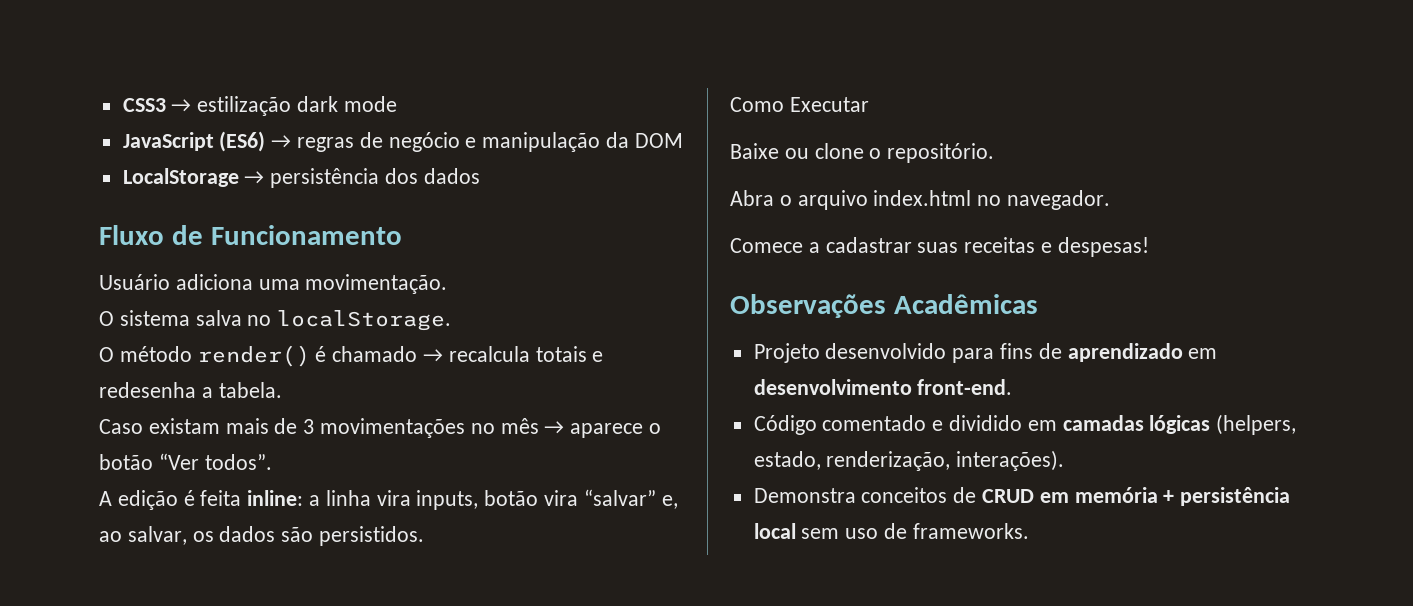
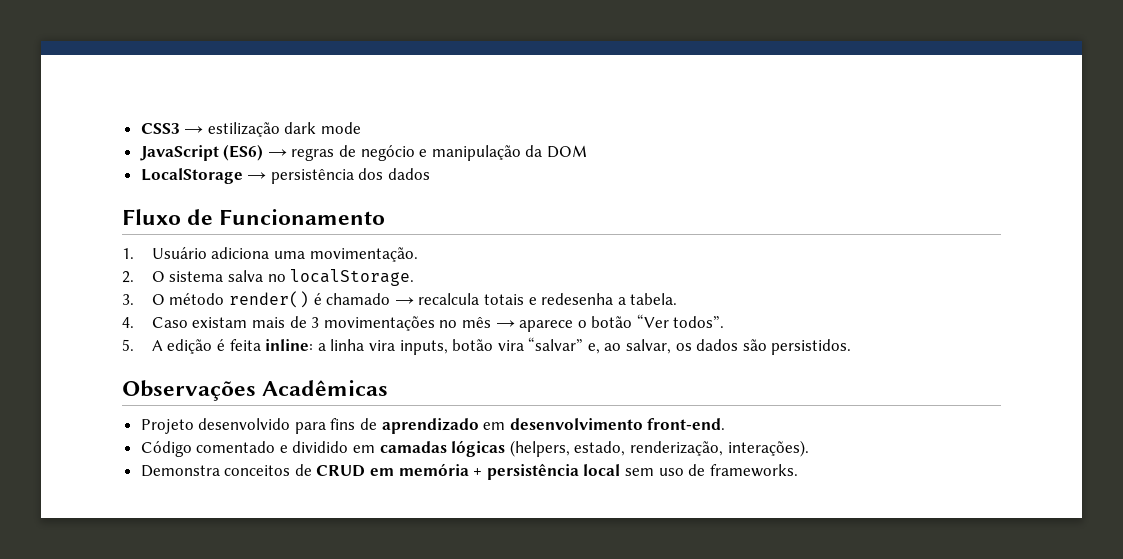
(402, 235) none -> [122,248,134,259] 1.
(448, 284) none -> [122,271,134,283] 2.
(452, 320) none -> [122,294,134,305] 3.
(282, 390) none -> [122,317,134,328] 4.
(272, 462) none -> [122,339,134,351] 5.
[730,97,869,112] [730,143,995,163] [730,190,1111,210] [730,237,1149,257] // Como Executar // Baixe ou clone o repositório. // Abra o arquivo index.html no navegador. // Comece a cadastrar suas receitas e despesas! -> (852, 347) none

